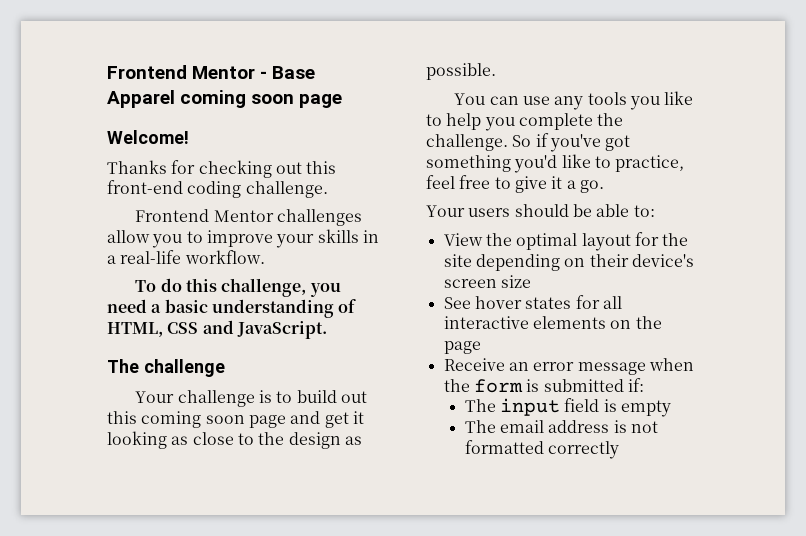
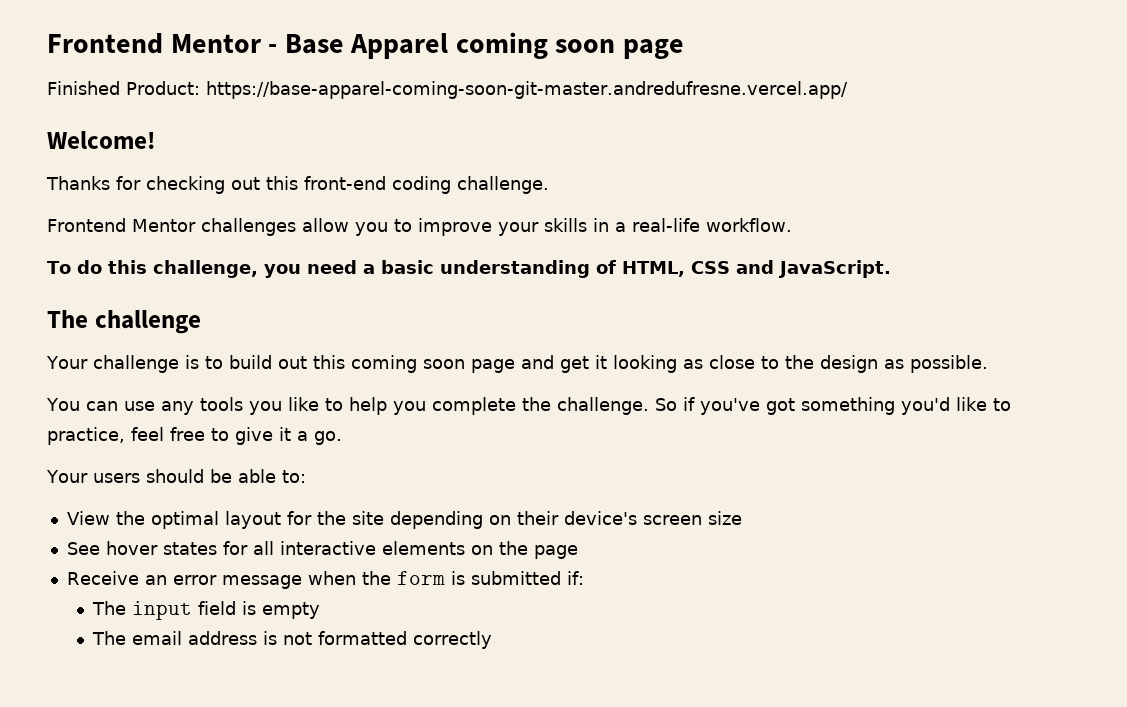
(343, 101) none -> [47,81,848,99] // Finished Product: https://base-apparel-coming-soon-git-master.andredufresne.vercel.app/

